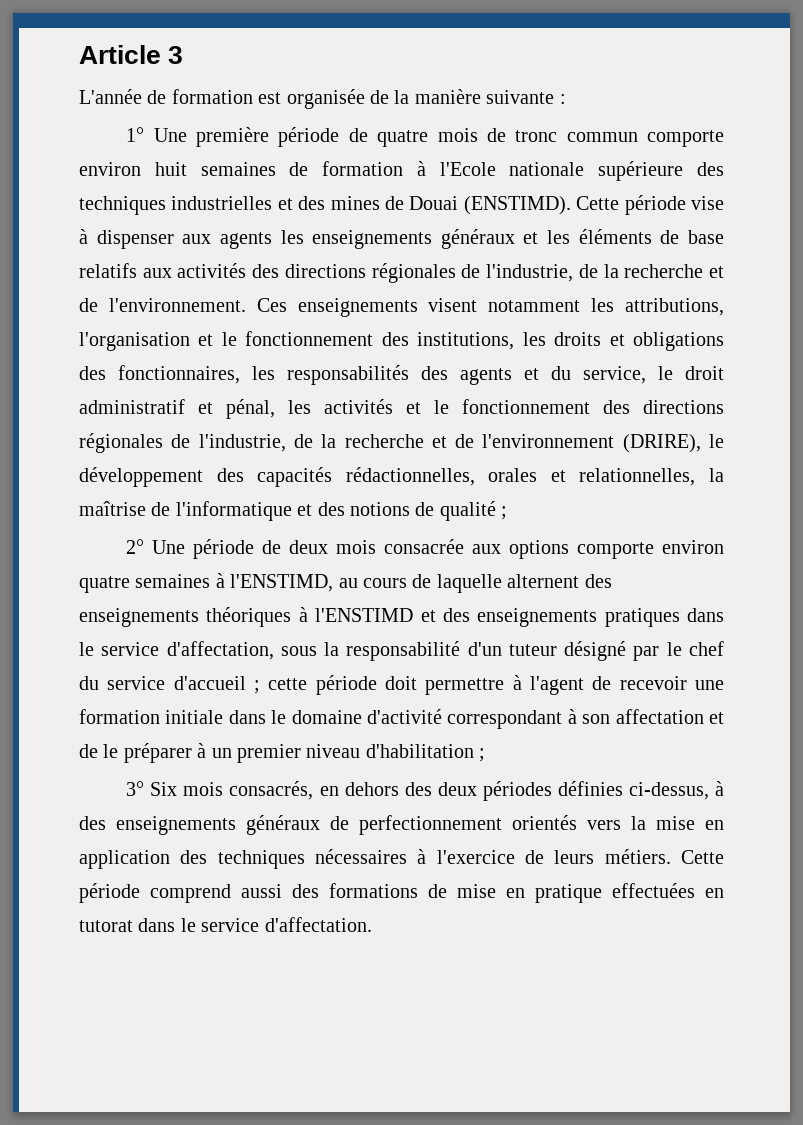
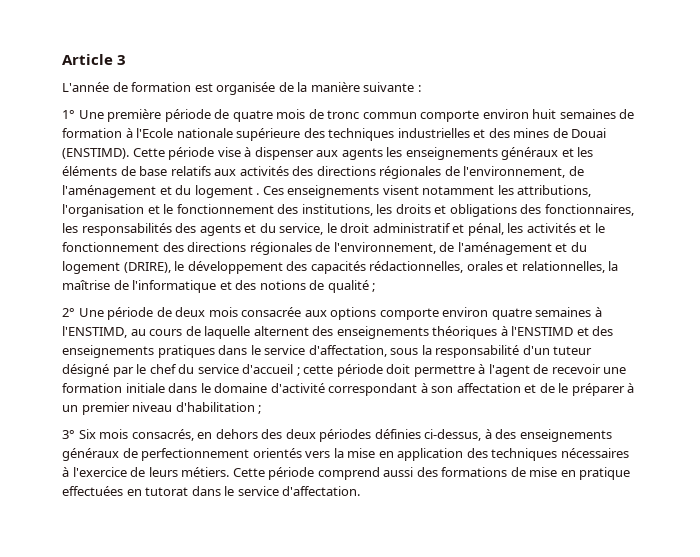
[486,264,725,282] [79,298,246,312] l'industrie, de la recherche et de l'environnement. -> [463,166,584,178] [62,185,260,198] l'environnement, de l'aménagement et du logement .
[198,434,615,452] l'industrie, de la recherche et de l'environnement -> [333,242,587,255] [62,261,120,274] l'environnement, de l'aménagement et du logement

